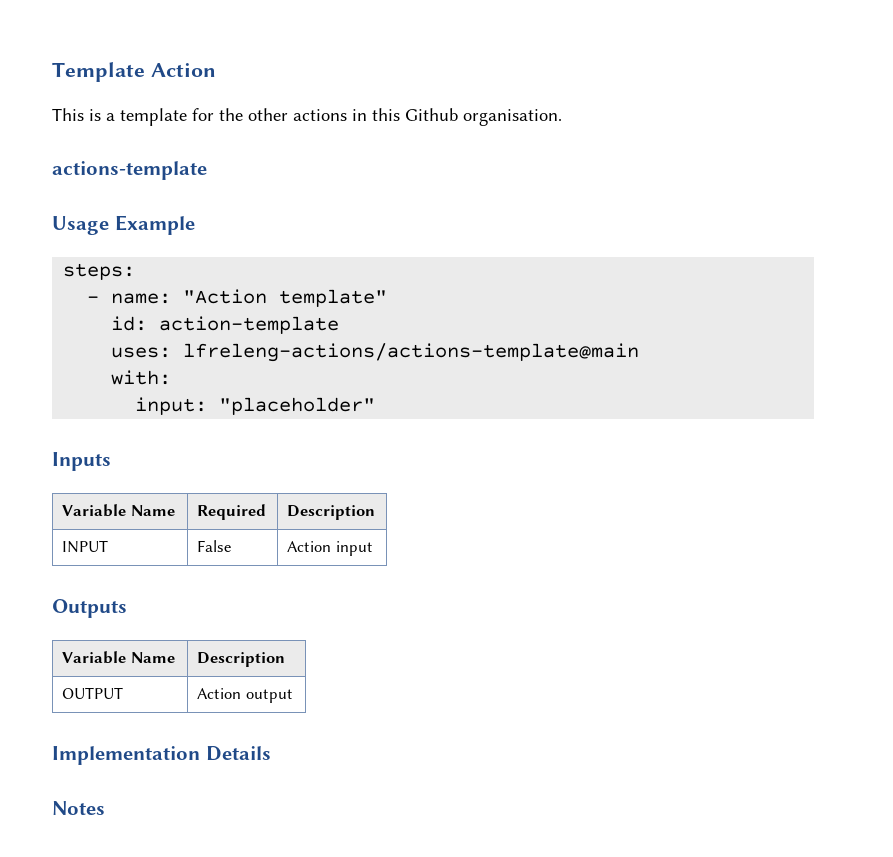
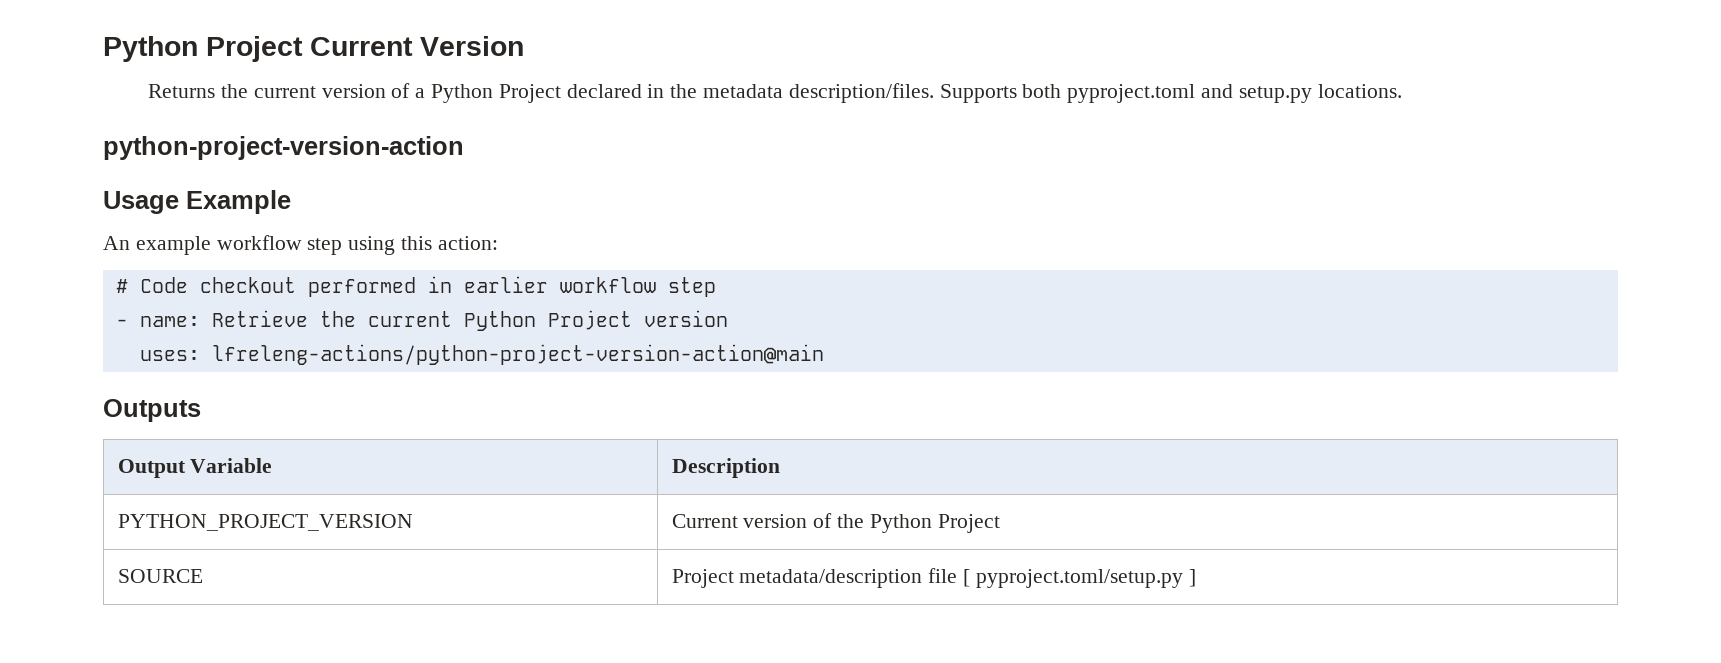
[52,62,216,82] [52,108,562,126] [52,161,207,180] [52,215,195,235] [63,263,136,280] [87,289,388,307] [111,316,340,334] [111,343,640,362] [111,370,172,385] [135,397,376,415] [52,452,111,471] [62,504,175,517] [197,504,267,520] [287,505,376,520] [62,540,109,553] [197,540,232,552] [287,541,373,556] [52,599,127,618] [62,651,175,664] [197,652,286,667] [62,687,124,699] [197,688,293,703] [52,746,271,765] [52,801,105,815] Template Action // This is a template for the other actions in this Github organisation. // actions-template // Usage Example // steps: // - name: "Action template" // id: action-template // uses: lfreleng-actions/actions-template@main // with: // input: "placeholder" // Inputs // Variable Name | Required | Description // INPUT | False | Action input // Outputs // Variable Name | Description // OUTPUT | Action output // Implementation Details // Notes -> [103,36,524,62] [148,83,1402,103] [103,136,464,160] [103,190,291,214] [103,235,498,255] [115,276,716,297] [115,310,728,331] [139,344,824,365] [103,399,201,422] [117,458,273,478] [671,458,780,478] [117,514,413,531] [671,513,1000,533] [117,569,203,583] [671,568,1196,588] Python Project Current Version // Returns the current version of a Python Project declared in the metadata description/files. Supports both pyproject.toml and setup.py locations. // python-project-version-action // Usage Example // An example workflow step using this action: // # Code checkout performed in earlier workflow step // - name: Retrieve the current Python Project version // uses: lfreleng-actions/python-project-version-action@main // Outputs // Output Variable | Description // PYTHON_PROJECT_VERSION | Current version of the Python Project // SOURCE | Project metadata/description file [ pyproject.toml/setup.py ]

